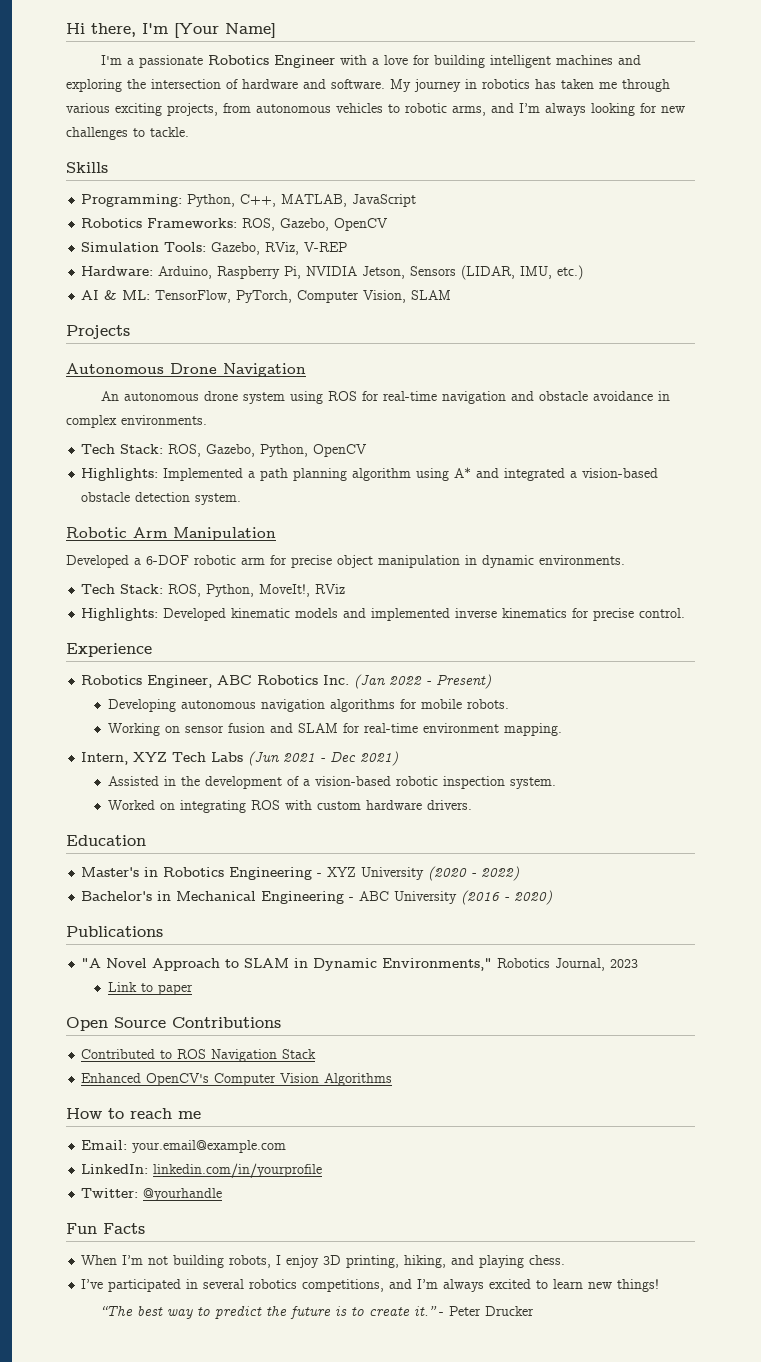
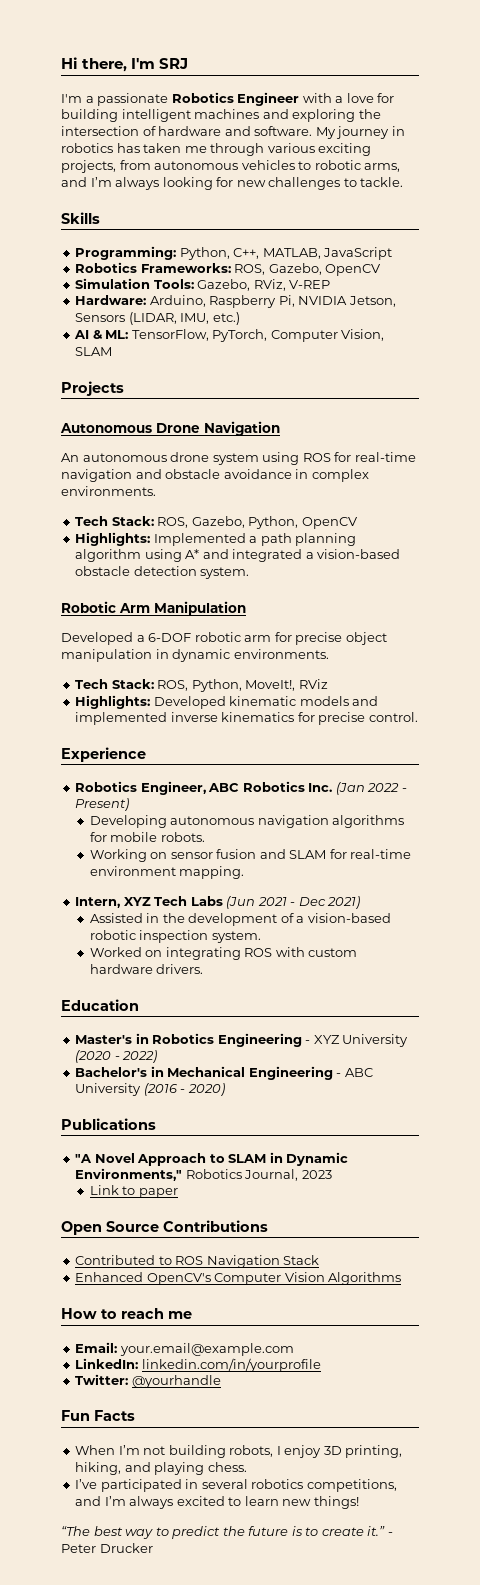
[174,23,276,38] [Your Name] -> [159,58,189,69] SRJ

